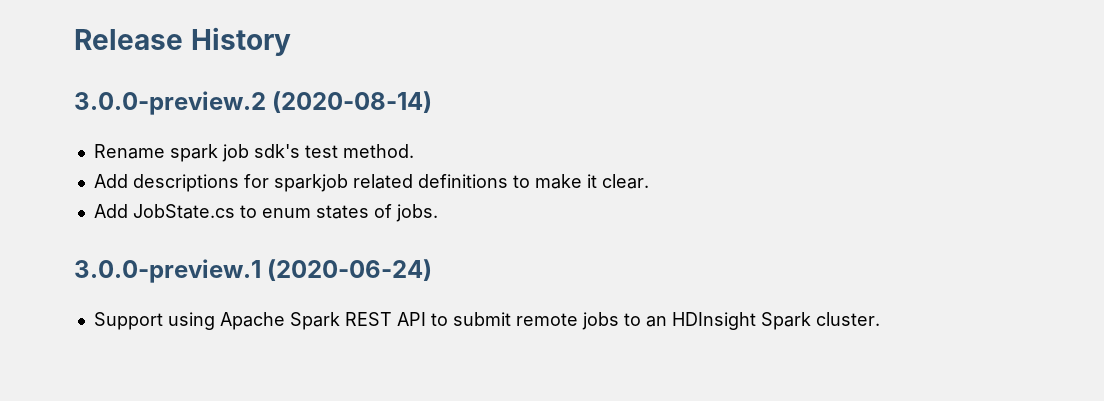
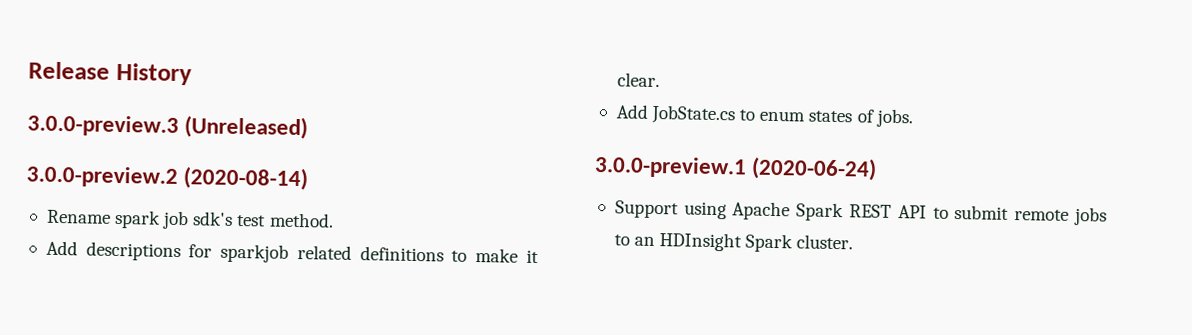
(291, 41) none -> [27,114,309,140] // 3.0.0-preview.3 (Unreleased)

